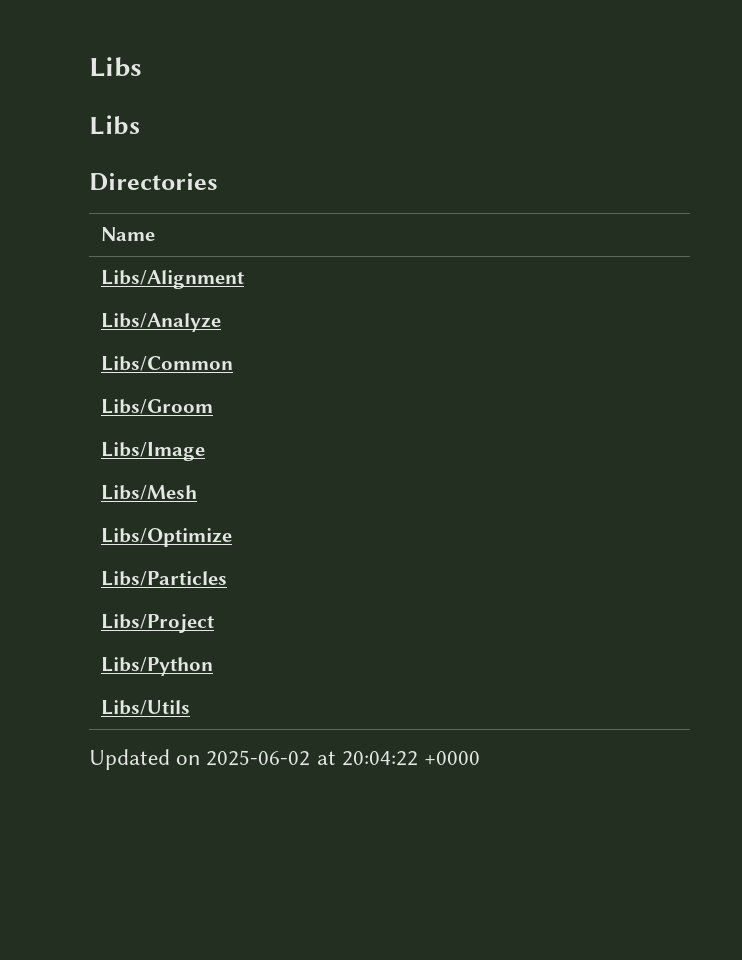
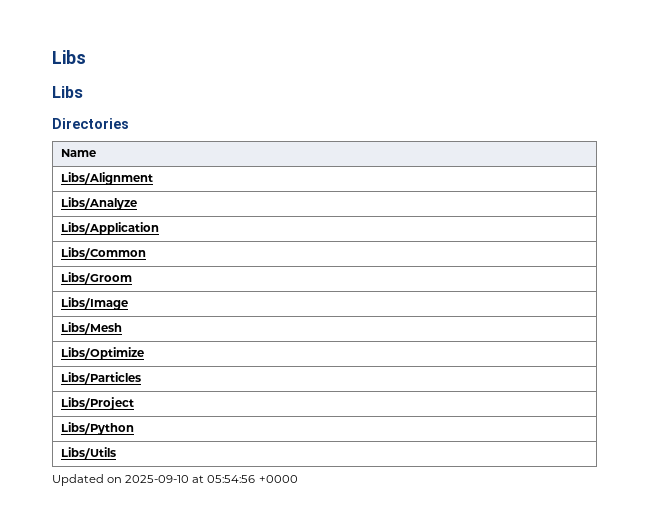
(222, 322) none -> [60,222,159,235] // Libs/Application
[206,750,418,766] 2025-06-02 at 20:04:22 -> [125,475,256,483] 2025-09-10 at 05:54:56

